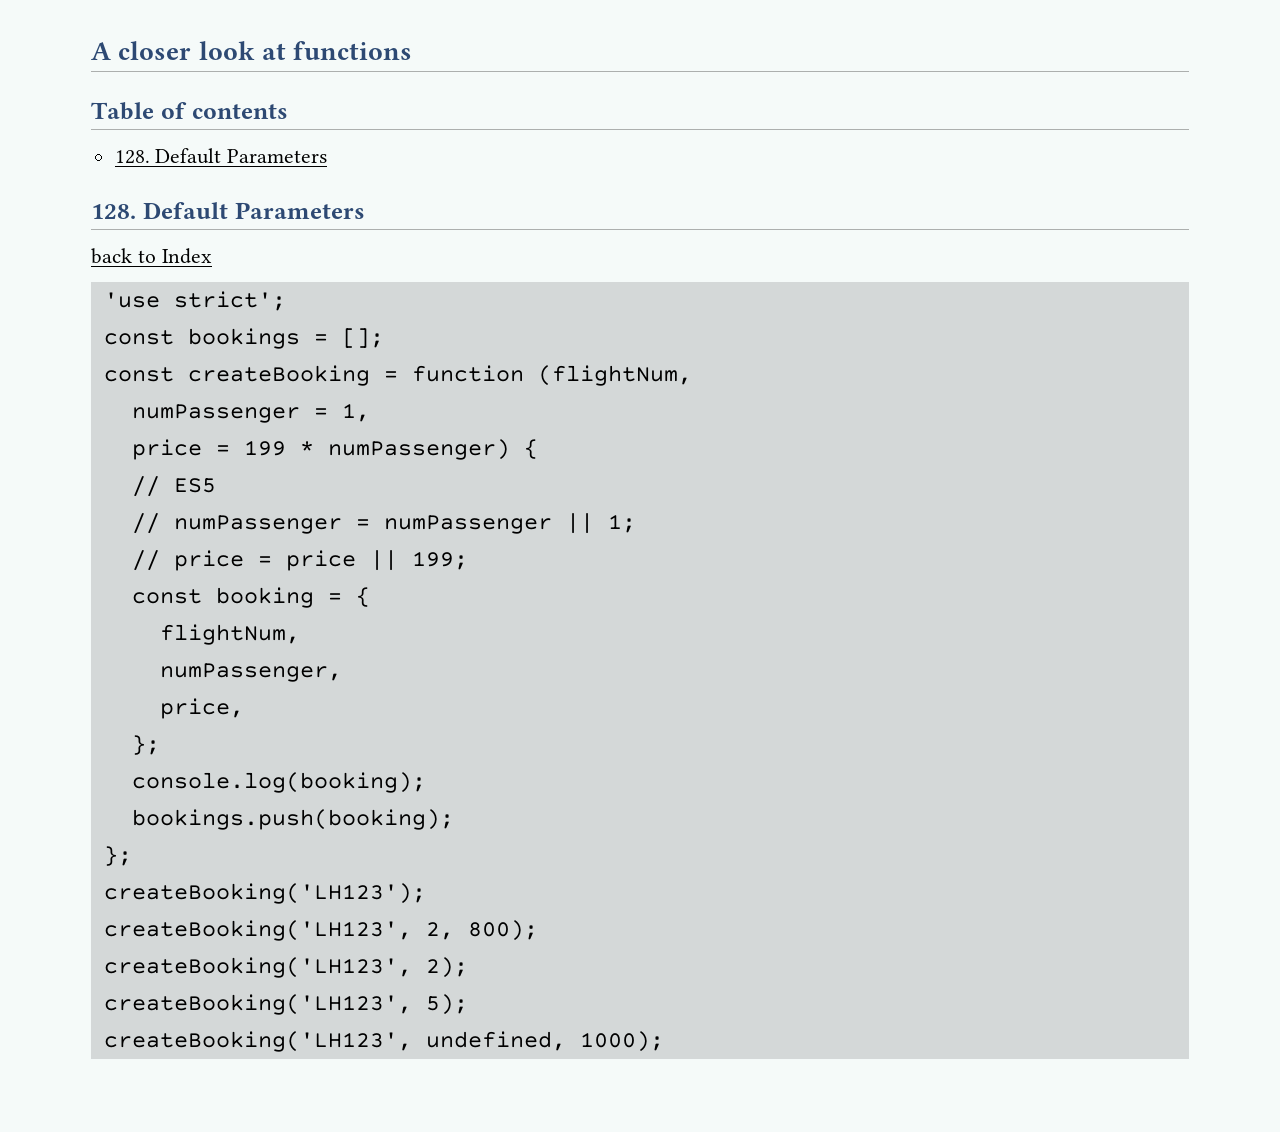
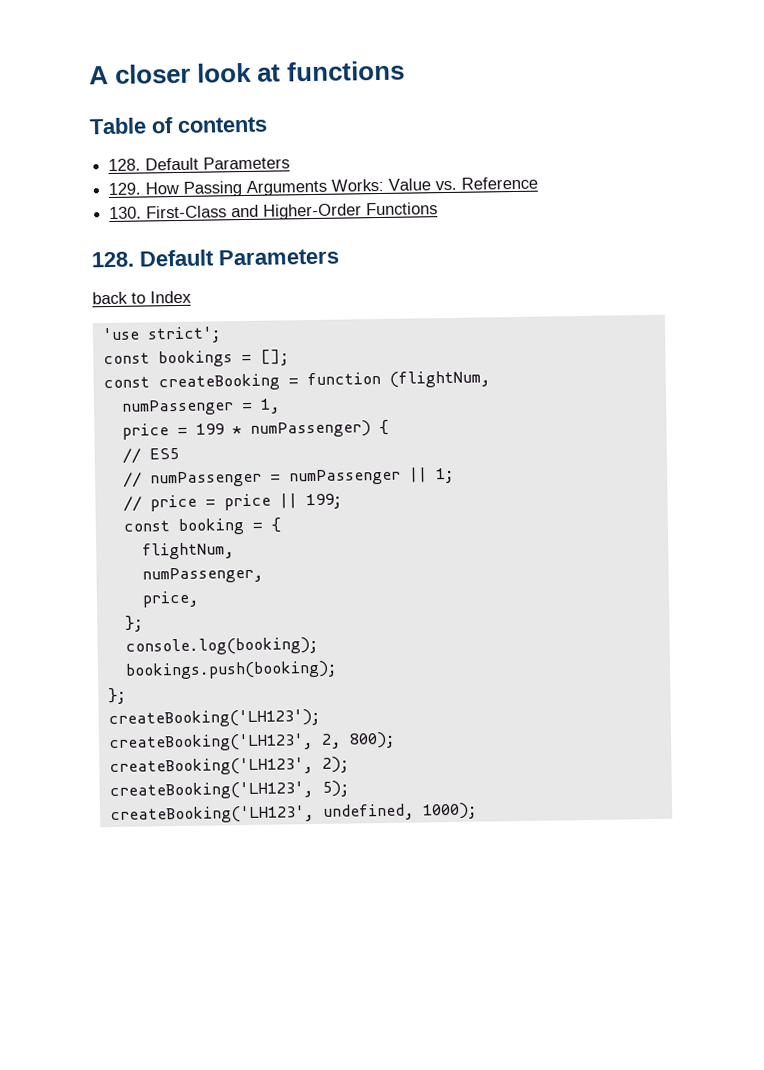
(328, 156) none -> [108,176,539,197] [109,202,439,220] // 129. How Passing Arguments Works: Value vs. Reference // 130. First-Class and Higher-Order Functions

